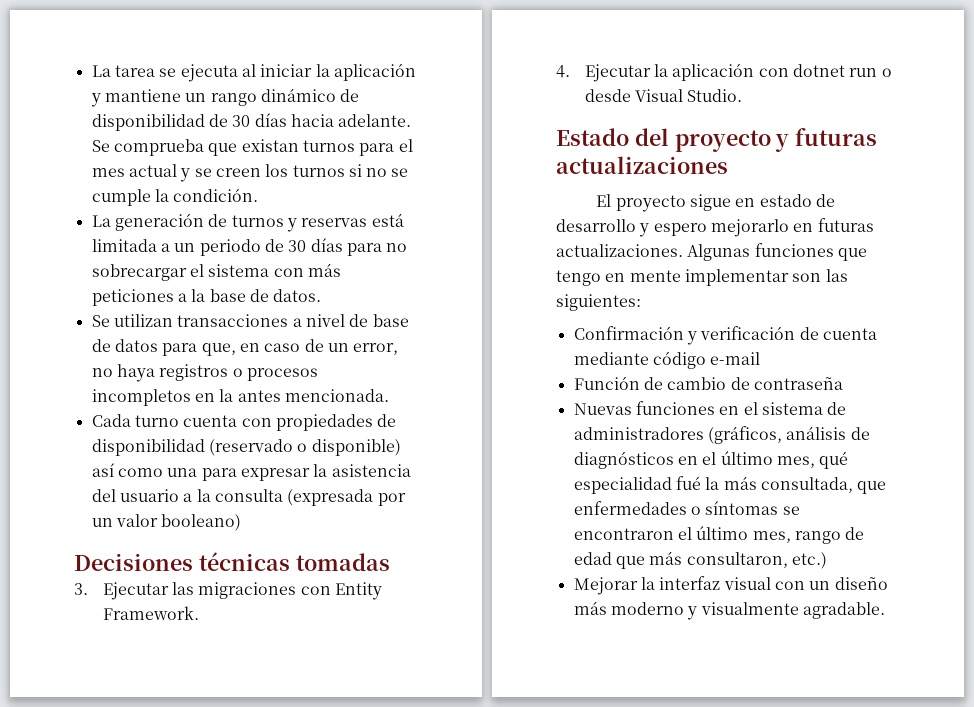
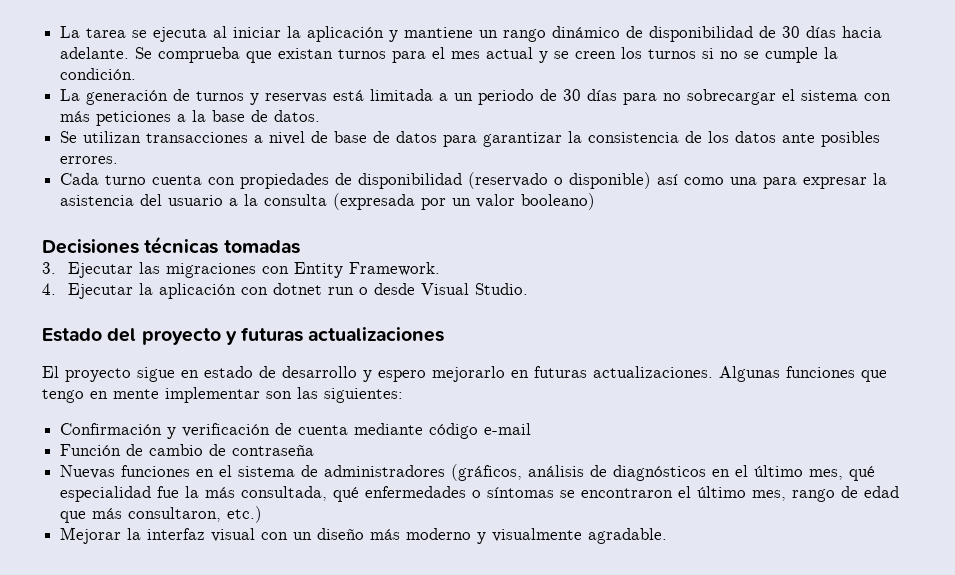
[201,339,399,356] [91,364,318,382] [91,389,389,406] que, en caso de un error, no haya registros o procesos incompletos en la antes mencionada. -> [483,131,881,147] [60,156,119,164] garantizar la consistencia de los datos ante posibles errores.
[675,476,701,490] fué -> [157,486,180,498] fue
[857,481,887,494] que -> [333,487,360,502] qué

